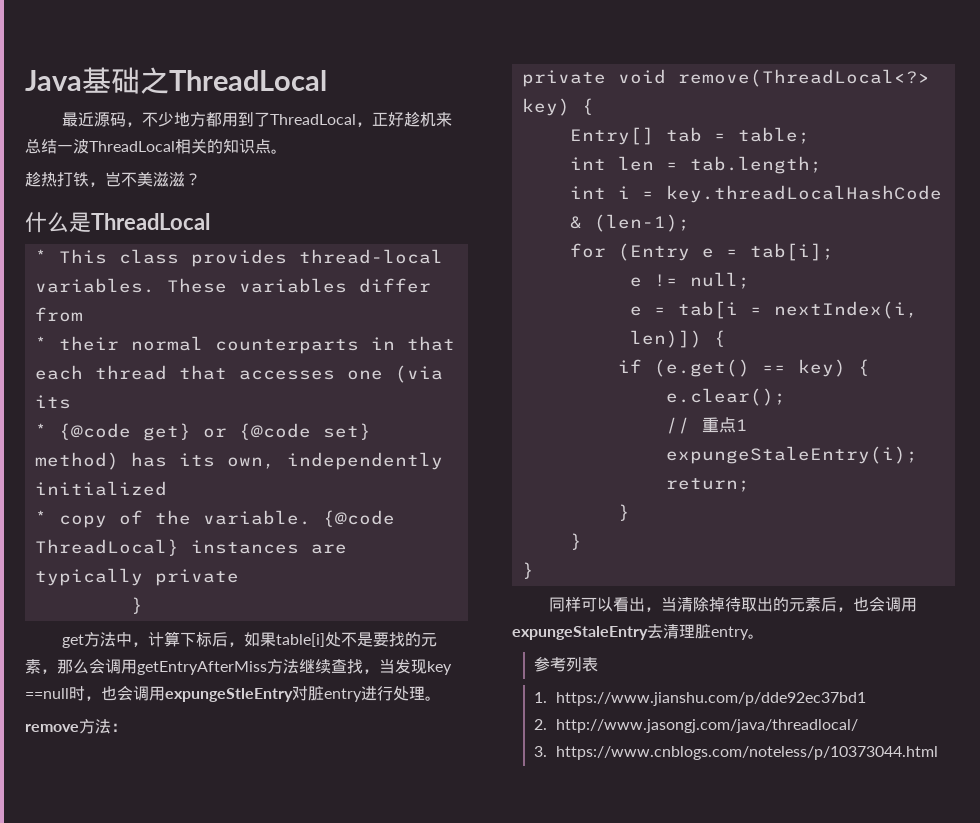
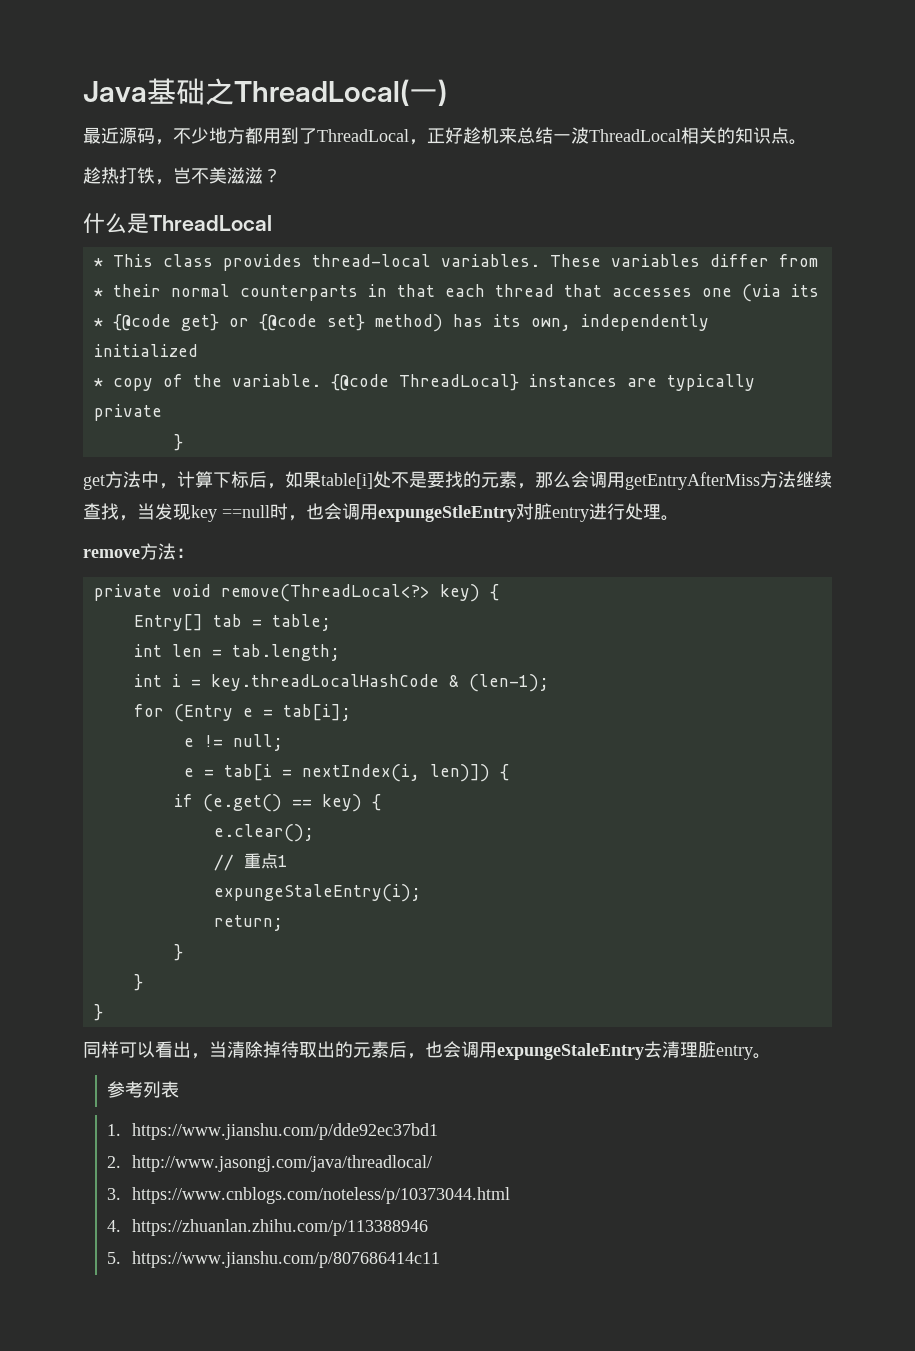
[169,70,327,91] ThreadLocal -> [234,79,447,106] ThreadLocal(一)
(938, 753) none -> [107,1219,428,1236] [107,1251,440,1268] // 4. https://zhuanlan.zhihu.com/p/113388946 // 5. https://www.jianshu.com/p/807686414c11

